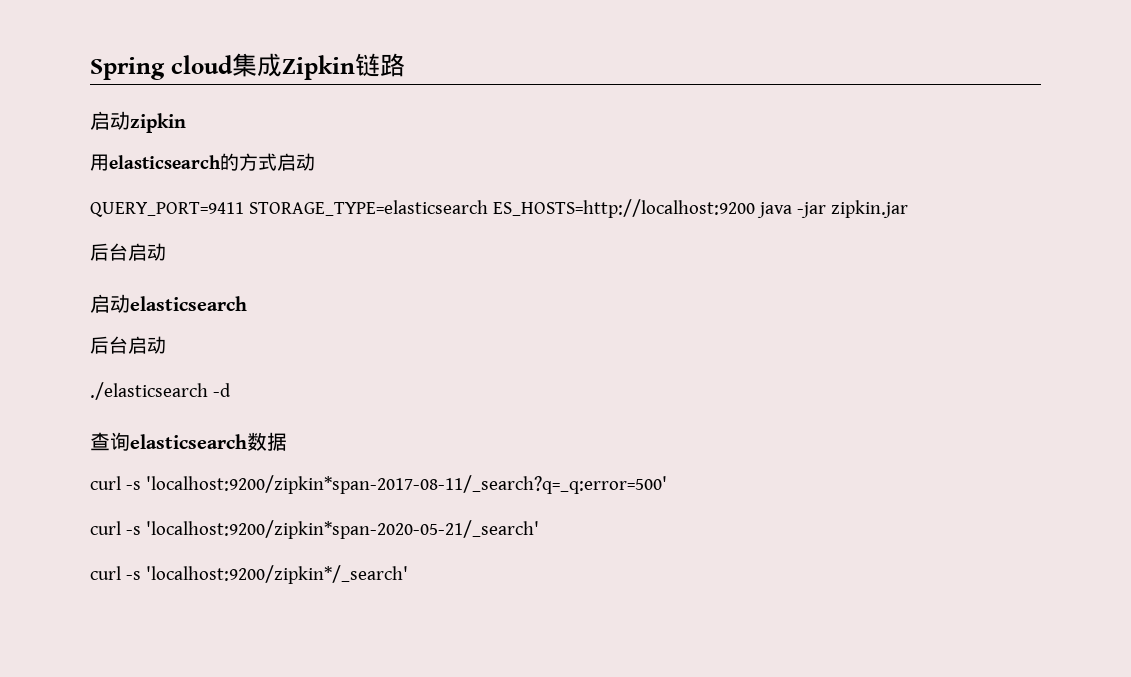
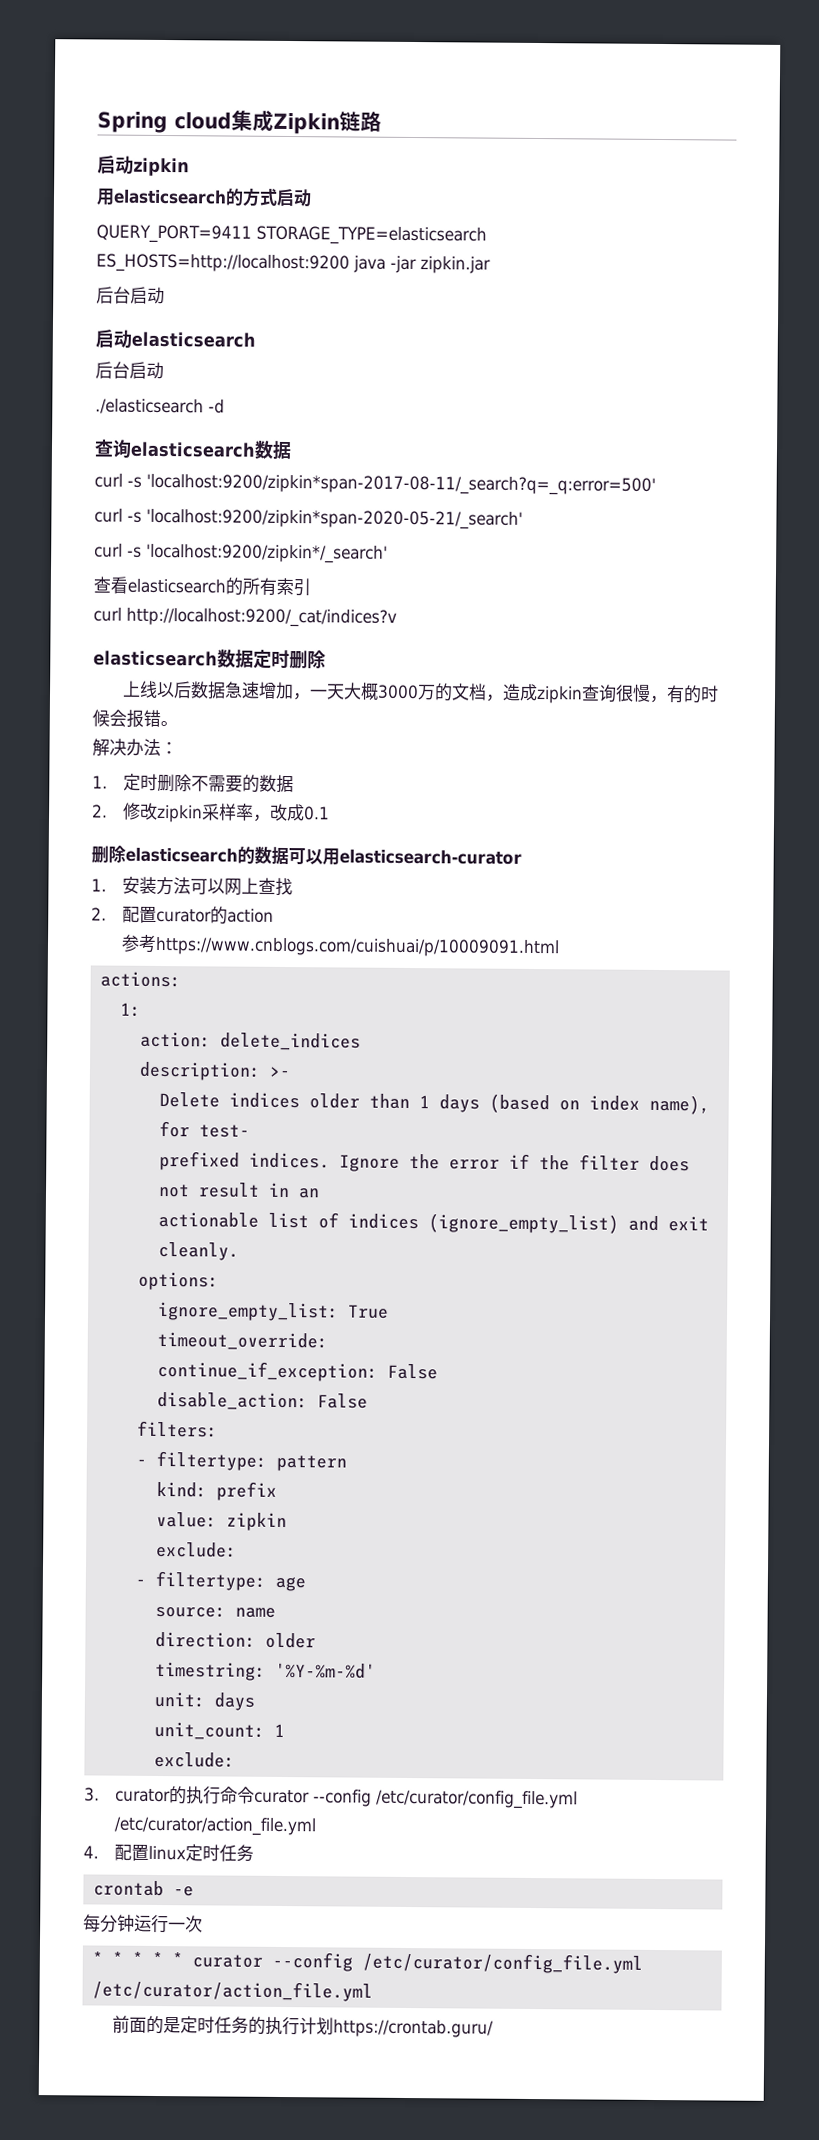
(408, 574) none -> [93,576,311,597] [93,607,397,628] [93,649,326,670] [121,680,719,704] [92,709,178,728] [92,738,178,757] [92,773,294,794] [92,802,330,823] [91,845,522,866] [91,876,293,896] [91,906,274,925] [120,934,560,958] [100,971,182,988] [120,1002,142,1017] [140,1031,362,1051] [139,1061,292,1081] [159,1091,711,1115] [159,1120,251,1138] [159,1150,691,1172] [158,1182,321,1199] [158,1211,710,1234] [158,1241,240,1261] [138,1271,220,1291] [157,1301,390,1322] [157,1331,329,1351] [157,1360,439,1382] [157,1391,369,1411] [137,1420,219,1438] [136,1450,348,1472] [156,1481,278,1501] [156,1511,288,1532] [156,1541,238,1558] [135,1570,307,1592] [155,1606,277,1618] [155,1631,317,1649] [155,1661,377,1681] [154,1691,256,1711] [154,1721,286,1740] [154,1751,236,1768] [84,1786,578,1810] [113,1816,316,1837] [83,1844,254,1862] [93,1880,195,1897] [83,1914,203,1934] [92,1951,644,1974] [92,1980,374,2002] [111,2015,494,2038] // 查看elasticsearch的所有索引 // curl http://localhost:9200/_cat/indices?v // elasticsearch数据定时删除 // 上线以后数据急速增加，一天大概3000万的文档，造成zipkin查询很慢，有的时候会报错。 // 解决办法： // 1.定时删除不需要的数据 // 2.修改zipkin采样率，改成0.1 // 删除elasticsearch的数据可以用elasticsearch-curator // 1.安装方法可以网上查找 // 2.配置curator的action // 参考https://www.cnblogs.com/cuishuai/p/10009091.html // actions: // 1: // action: delete_indices // description: >- // Delete indices older than 1 days (based on index name), for test- // prefixed indices. Ignore the error if the filter does not result in an // actionable list of indices (ignore_empty_list) and exit cleanly. // options: // ignore_empty_list: True // timeout_override: // continue_if_exception: False // disable_action: False // filters: // - filtertype: pattern // kind: prefix // value: zipkin // exclude: // - filtertype: age // source: name // direction: older // timestring: '%Y-%m-%d' // unit: days // unit_count: 1 // exclude: // 3. curator的执行命令curator --config /etc/curator/config_file.yml /etc/curator/action_file.yml // 4.配置linux定时任务 // crontab -e // 每分钟运行一次 // * * * * * curator --config /etc/curator/config_file.yml /etc/curator/action_file.yml // 前面的是定时任务的执行计划https://crontab.guru/

